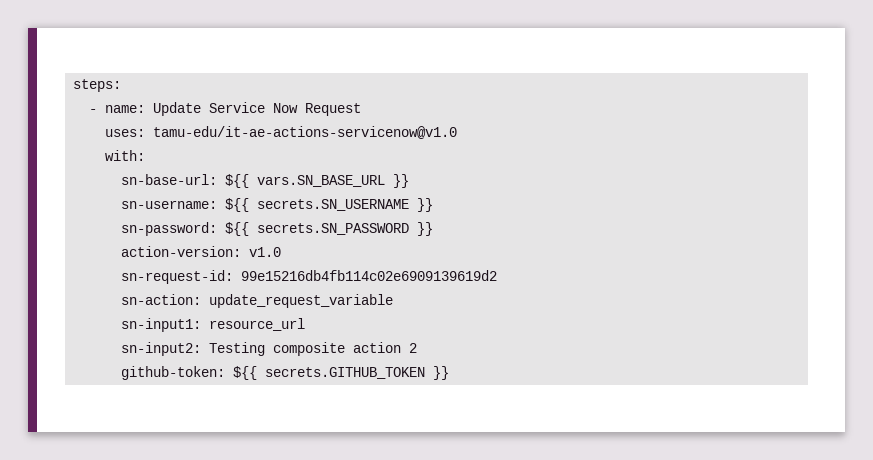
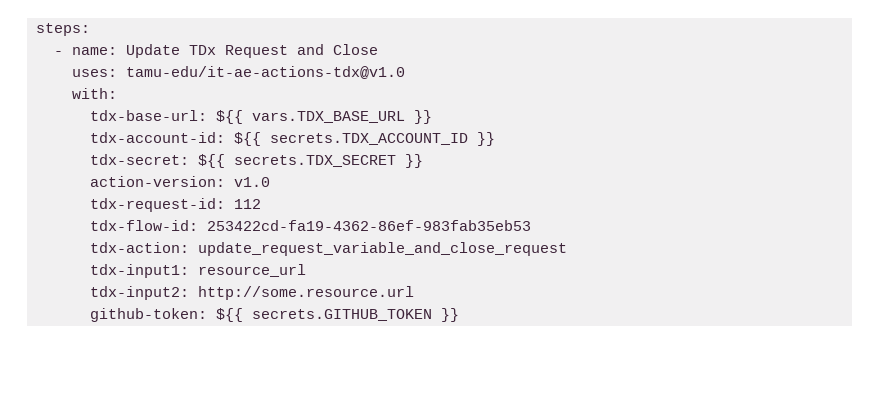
[208,102,298,113] Service Now -> [188,45,216,55] TDx
(361, 109) none -> [296,44,378,55] and Close
[152,126,457,139] tamu-edu/it-ae-actions-servicenow@v1.0 -> [125,66,405,79] tamu-edu/it-ae-actions-tdx@v1.0
[120,174,409,188] [120,198,433,212] [120,222,433,236] [120,246,281,257] [120,270,497,284] [120,294,393,308] [120,318,305,332] [120,342,417,356] sn-base-url: ${{ vars.SN_BASE_URL }} // sn-username: ${{ secrets.SN_USERNAME }} // sn-password: ${{ secrets.SN_PASSWORD }} // action-version: v1.0 // sn-request-id: 99e15216db4fb114c02e6909139619d2 // sn-action: update_request_variable // sn-input1: resource_url // sn-input2: Testing composite action 2 -> [89,110,432,124] [89,132,495,146] [89,154,423,168] [89,176,270,187] [89,198,261,212] [89,220,531,231] [89,242,567,256] [89,264,306,278] [89,286,414,300] tdx-base-url: ${{ vars.TDX_BASE_URL }} // tdx-account-id: ${{ secrets.TDX_ACCOUNT_ID }} // tdx-secret: ${{ secrets.TDX_SECRET }} // action-version: v1.0 // tdx-request-id: 112 // tdx-flow-id: 253422cd-fa19-4362-86ef-983fab35eb53 // tdx-action: update_request_variable_and_close_request // tdx-input1: resource_url // tdx-input2: http://some.resource.url

